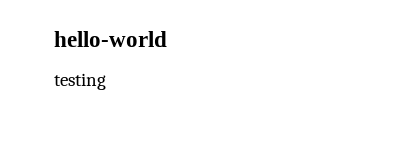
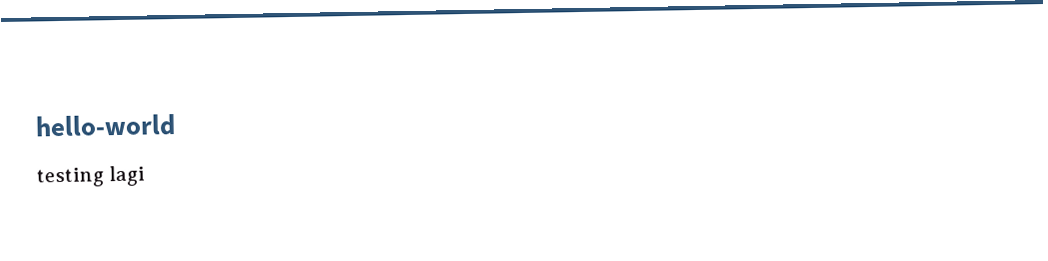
(106, 81) none -> [108,165,145,187] lagi

